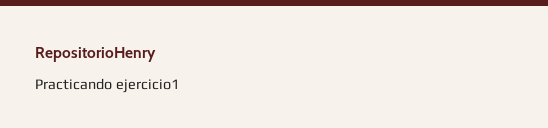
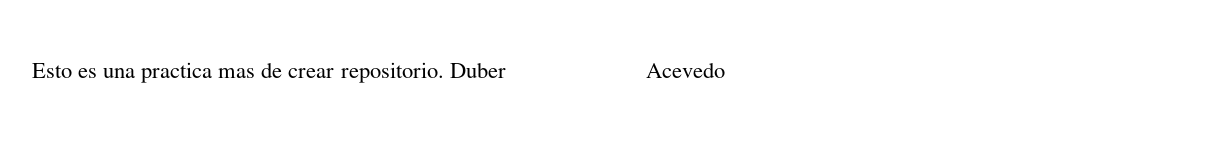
[35,47,156,62] [35,78,179,93] RepositorioHenry // Practicando ejercicio1 -> [32,62,725,83] Esto es una practica mas de crear repositorio. Duber Acevedo

